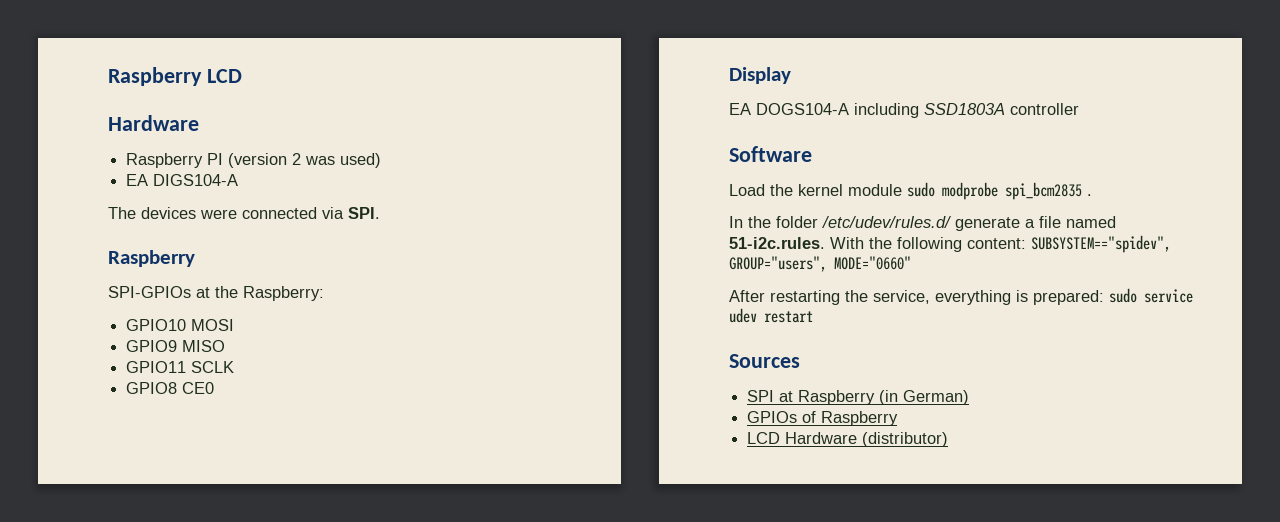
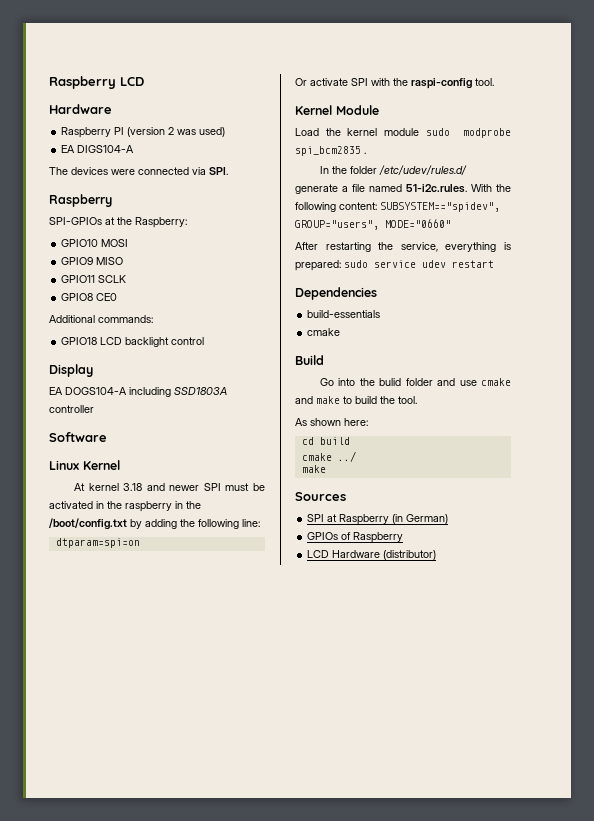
(215, 388) none -> [49,315,153,323] [61,337,205,347] // Additional commands: // GPIO18 LCD backlight control
(812, 154) none -> [49,460,120,470] [74,483,265,491] [49,501,201,512] [49,518,260,530] [55,538,140,548] [295,78,494,89] [295,105,379,115] // Linux Kernel // At kernel 3.18 and newer SPI must be activated in the raspberry in the /boot/config.txt by adding the following line: // dtparam=spi=on // Or activate SPI with the raspi-config tool. // Kernel Module
(813, 317) none -> [295,287,377,300] [307,310,381,318] [307,328,341,336] [295,355,324,365] [320,378,511,386] [295,396,417,404] [295,418,368,426] [301,437,350,445] [301,451,356,462] [301,465,326,473] // Dependencies // build-essentials // cmake // Build // Go into the bulid folder and use cmake and make to build the tool. // As shown here: // cd build // cmake ../ // make

